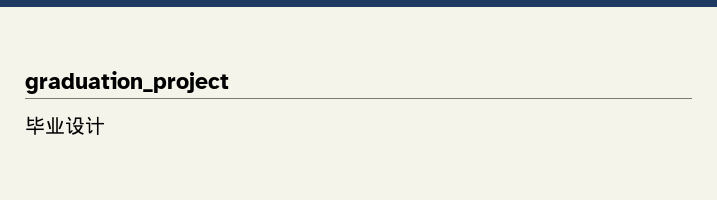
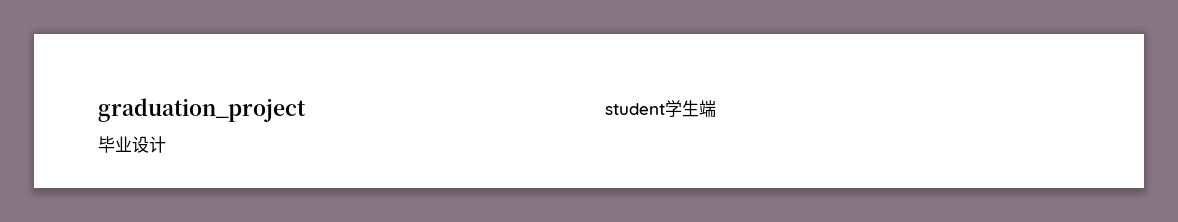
(105, 125) none -> [605,100,716,117] // student学生端

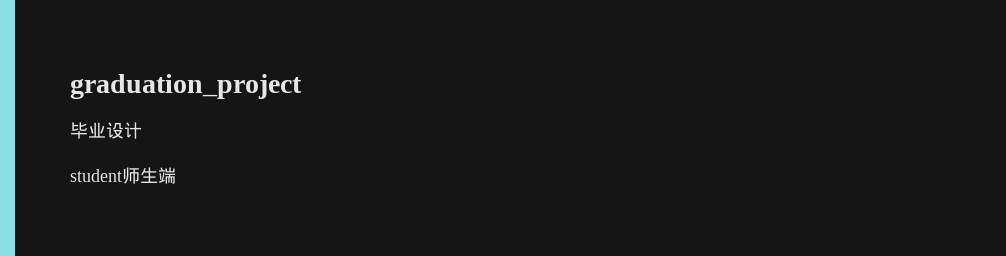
[665,100,682,117] 学 -> [122,167,140,184] 师

